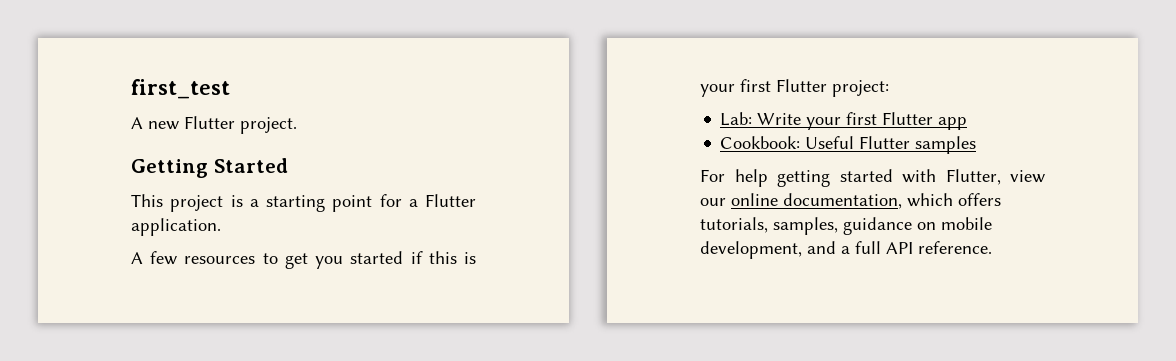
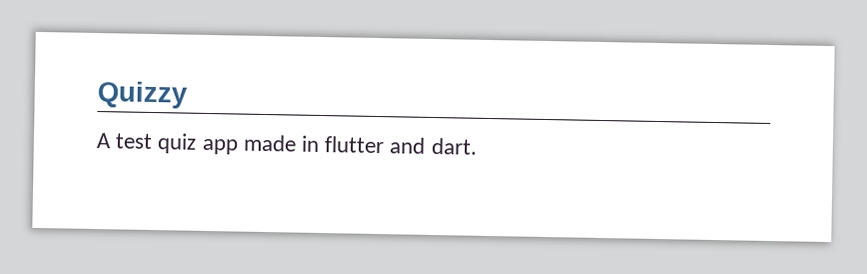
[131,79,230,99] [131,116,297,134] [131,158,288,178] [131,194,476,212] [131,218,221,236] [131,251,477,269] [700,79,889,97] [720,112,968,130] [720,136,977,154] [700,169,1045,187] [700,193,1001,209] [700,217,992,235] [700,241,992,259] first_test // A new Flutter project. // Getting Started // This project is a starting point for a Flutter application. // A few resources to get you started if this is your first Flutter project: // Lab: Write your first Flutter app // Cookbook: Useful Flutter samples // For help getting started with Flutter, view our online documentation, which offers tutorials, samples, guidance on mobile development, and a full API reference. -> [97,81,188,109] [96,133,477,155] Quizzy // A test quiz app made in flutter and dart.

